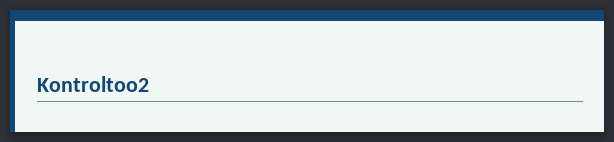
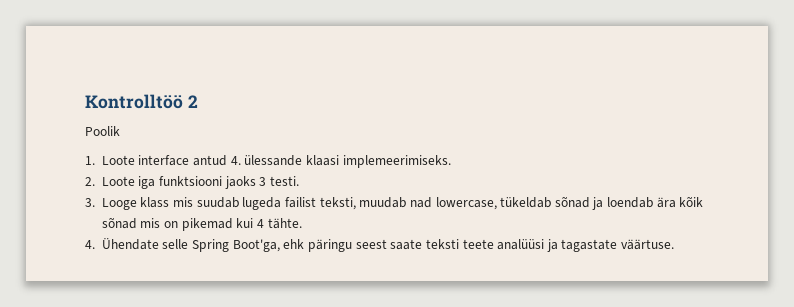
[37,76,149,92] Kontroltoo2 -> [85,94,198,109] [85,126,120,136] [85,155,451,168] [85,176,299,189] [85,196,704,210] [101,217,302,231] [85,238,675,252] Kontrolltöö 2 // Poolik // 1. Loote interface antud 4. ülessande klaasi implemeerimiseks. // 2. Loote iga funktsiooni jaoks 3 testi. // 3. Looge klass mis suudab lugeda failist teksti, muudab nad lowercase, tükeldab sõnad ja loendab ära kõik sõnad mis on pikemad kui 4 tähte. // 4. Ühendate selle Spring Boot'ga, ehk päringu seest saate teksti teete analüüsi ja tagastate väärtuse.

